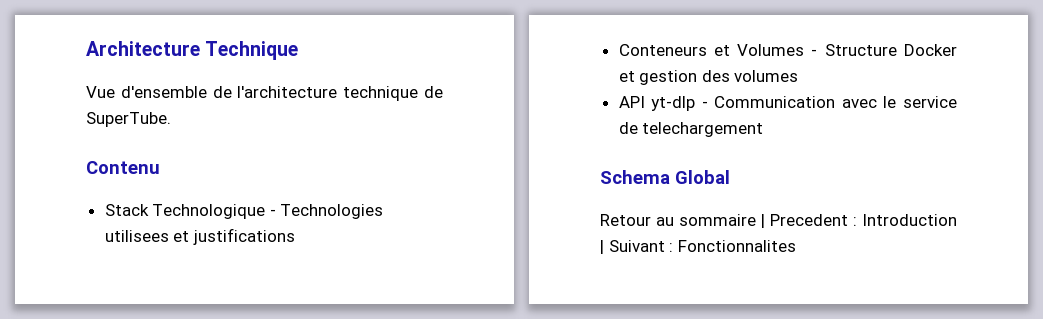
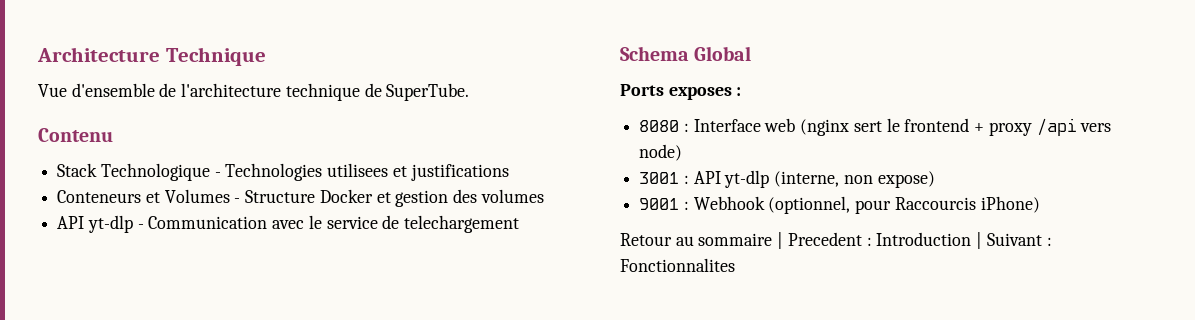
(730, 177) none -> [620,84,742,100] [639,118,1112,136] [639,144,683,161] [639,170,935,188] [639,196,1040,214] // Ports exposes : // 8080 : Interface web (nginx sert le frontend + proxy /api vers node) // 3001 : API yt-dlp (interne, non expose) // 9001 : Webhook (optionnel, pour Raccourcis iPhone)

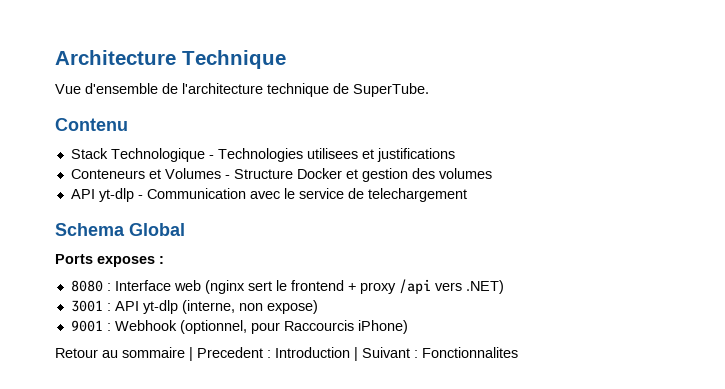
[639,144,683,161] node) -> [465,280,504,294] .NET)

